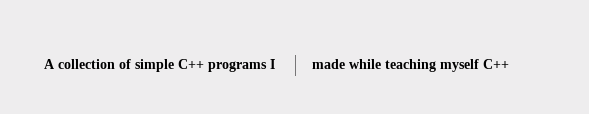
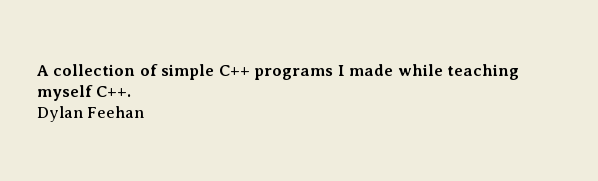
[483,59,509,69] C++ -> [96,86,132,97] [37,106,145,122] C++. // Dylan Feehan

